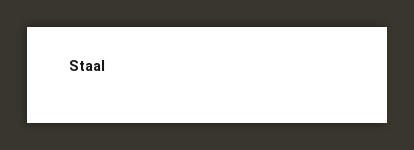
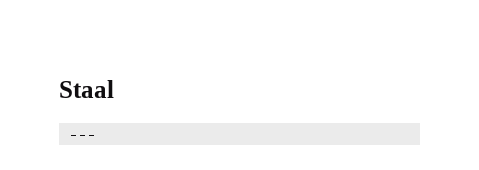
(105, 65) none -> [68,127,96,141] // ---

